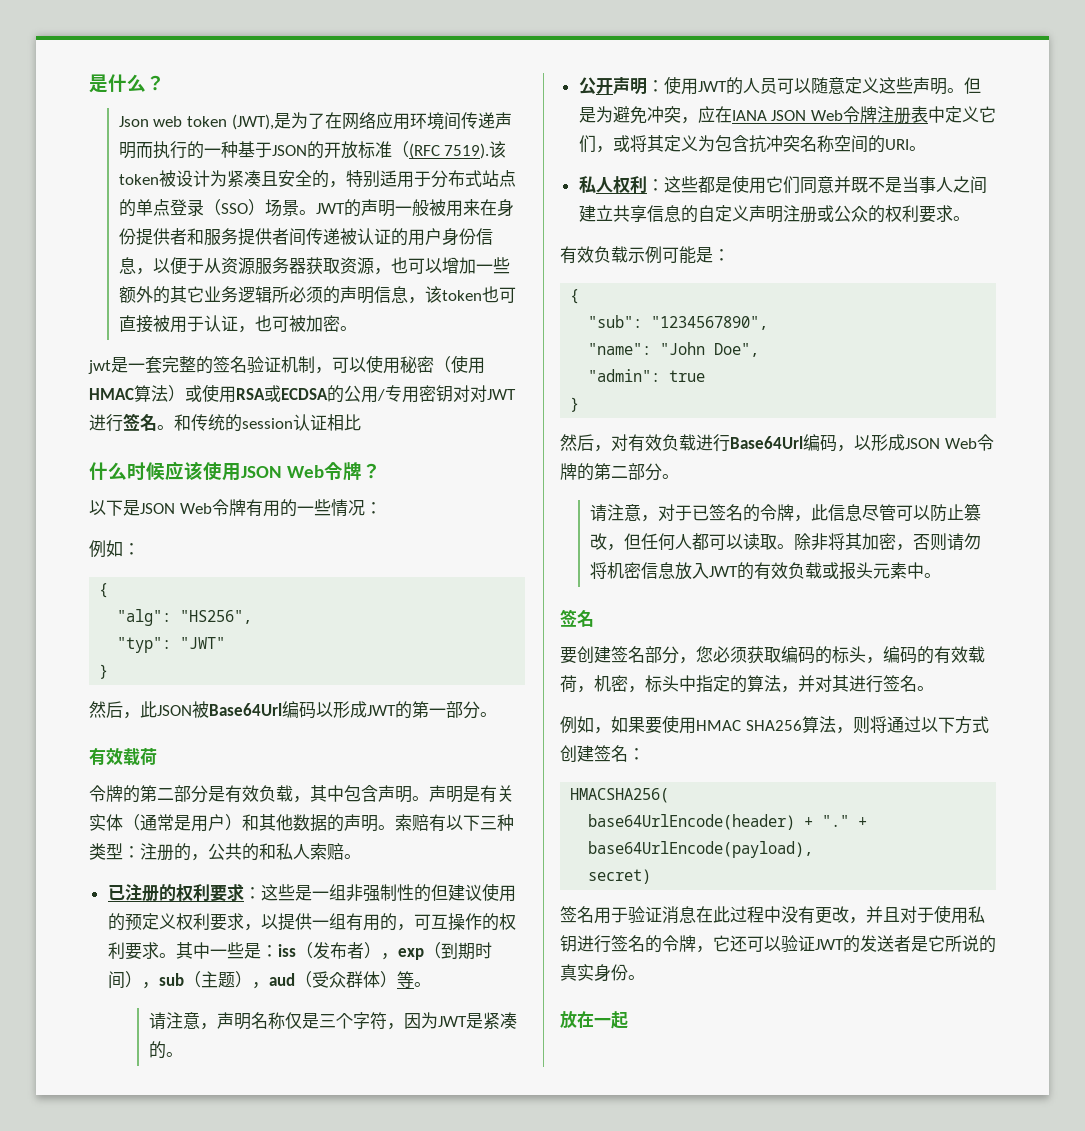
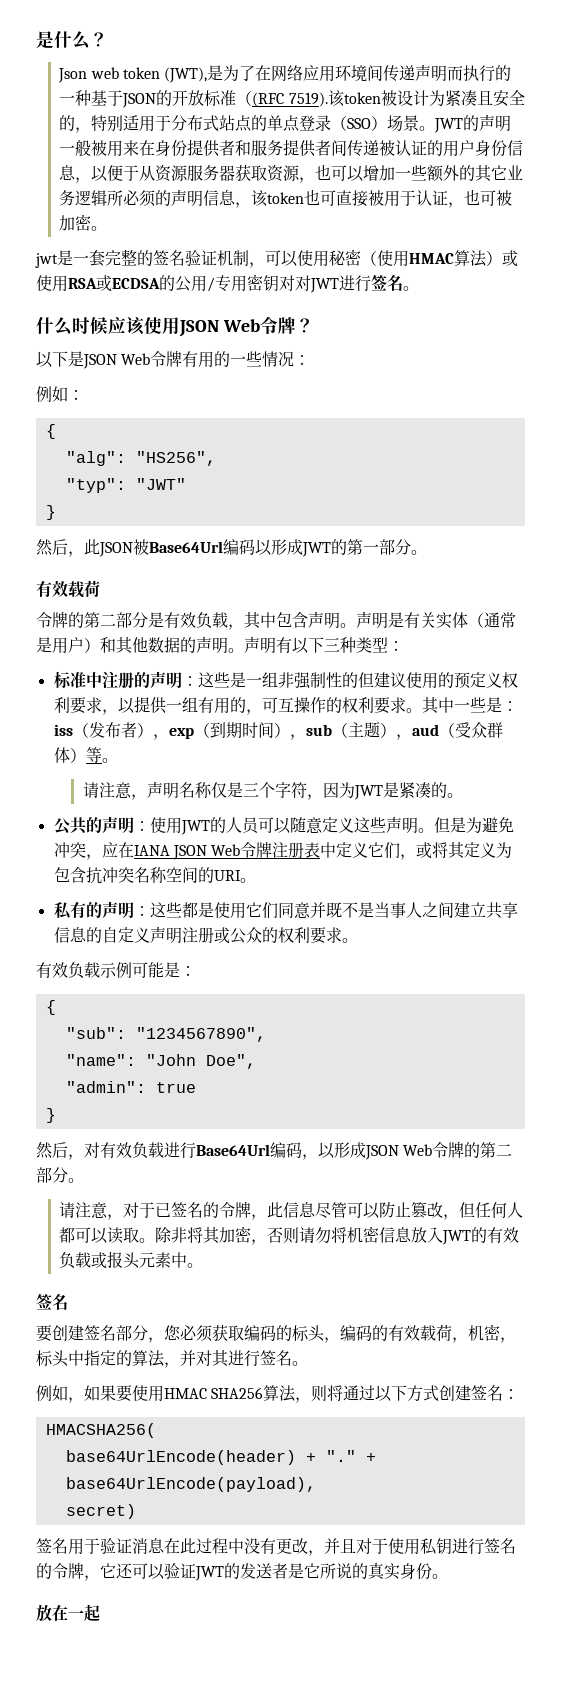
[174,414,361,432] 和传统的session认证相比 -> (419, 288) none
[395,814,429,831] 索赔 -> [244,636,276,654] 声明
[140,843,361,861] [107,883,244,902] 注册的，公共的和私人索赔。 // 已注册的权利要求 -> [53,671,182,689] // 标准中注册的声明
[595,78,613,95] 开 -> [69,817,102,834] 共的
[595,176,647,193] 人权利 -> [69,901,134,919] 有的声明

